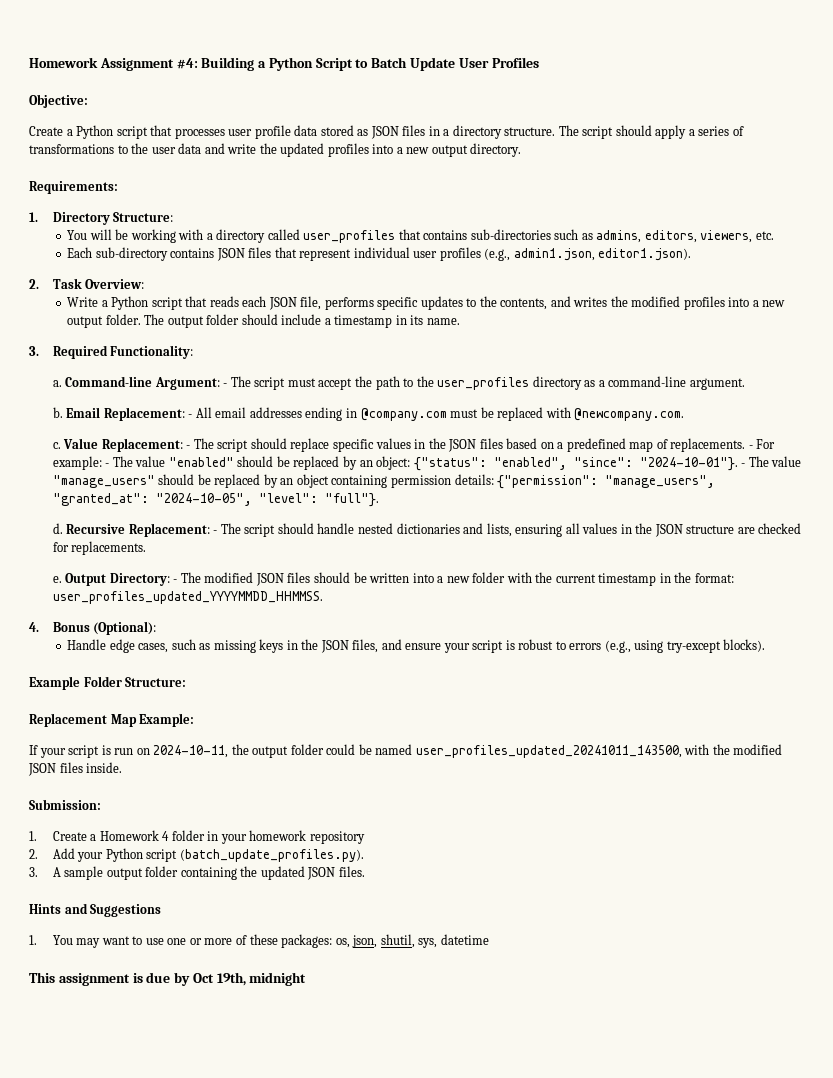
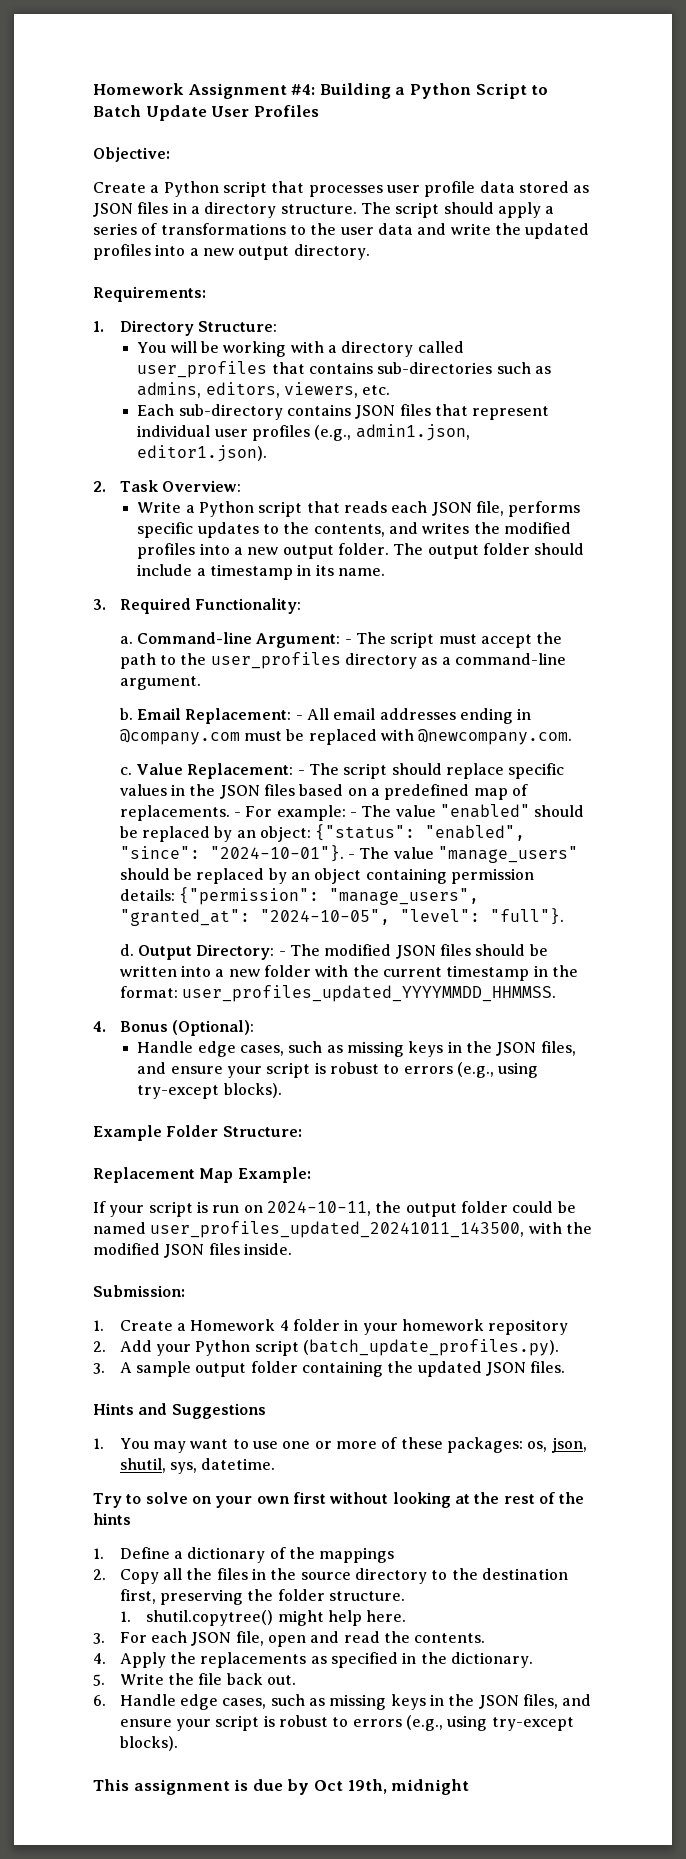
[66,523,802,537] [52,541,147,555] [52,576,62,583] Recursive Replacement: - The script should handle nested dictionaries and lists, ensuring all values in the JSON structure are checked for replacements. // e. -> (134, 950) none
[440,934,489,945] datetime -> [201,1458,276,1470] [93,1492,585,1508] [93,1513,131,1525] [93,1547,395,1563] [93,1568,568,1584] [119,1589,406,1605] [119,1610,407,1626] [93,1631,486,1647] [93,1652,533,1668] [93,1673,297,1686] [93,1694,592,1710] [119,1715,574,1731] [119,1736,178,1751] datetime. // Try to solve on your own first without looking at the rest of the hints // 1. Define a dictionary of the mappings // 2. Copy all the files in the source directory to the destination first, preserving the folder structure. // 1. shutil.copytree() might help here. // 3. For each JSON file, open and read the contents. // 4. Apply the replacements as specified in the dictionary. // 5. Write the file back out. // 6. Handle edge cases, such as missing keys in the JSON files, and ensure your script is robust to errors (e.g., using try-except blocks).

